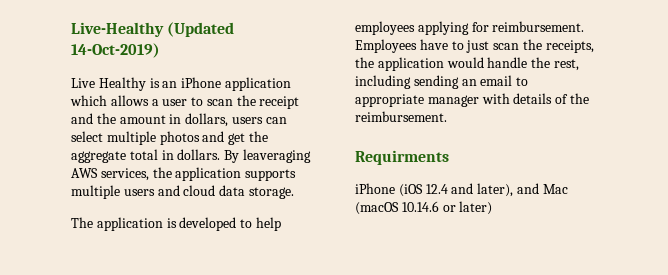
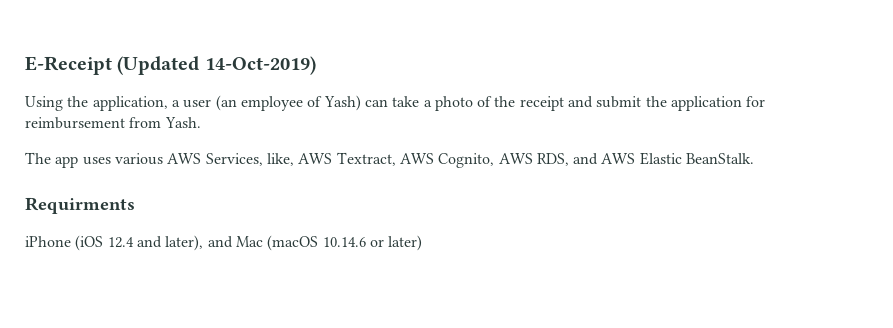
[71,22,164,37] Live-Healthy -> [25,56,112,75] E-Receipt
[71,77,291,91] [70,95,300,109] [71,113,287,127] [71,131,268,145] [71,149,311,163] [71,167,297,181] [71,185,294,199] [71,217,281,231] [355,21,585,35] [355,39,594,53] [355,57,579,71] [355,75,529,89] [355,93,589,107] [355,111,447,122] Live Healthy is an iPhone application which allows a user to scan the receipt and the amount in dollars, users can select multiple photos and get the aggregate total in dollars. By leaveraging AWS services, the application supports multiple users and cloud data storage. // The application is developed to help employees applying for reimbursement. Employees have to just scan the receipts, the application would handle the rest, including sending an email to appropriate manager with details of the reimbursement. -> [25,95,766,111] [25,117,201,129] [25,152,755,168] Using the application, a user (an employee of Yash) can take a photo of the receipt and submit the application for reimbursement from Yash. // The app uses various AWS Services, like, AWS Textract, AWS Cognito, AWS RDS, and AWS Elastic BeanStalk.

